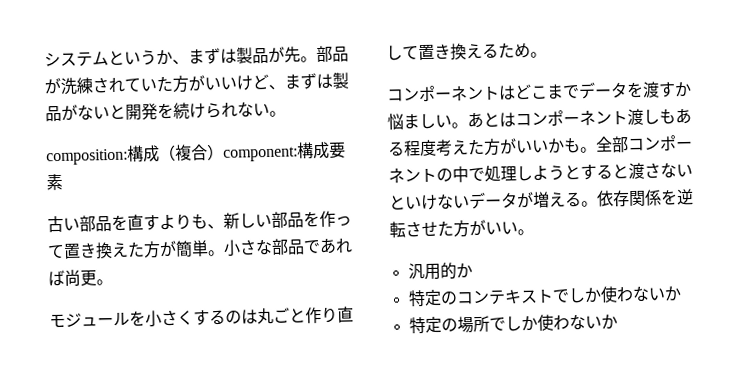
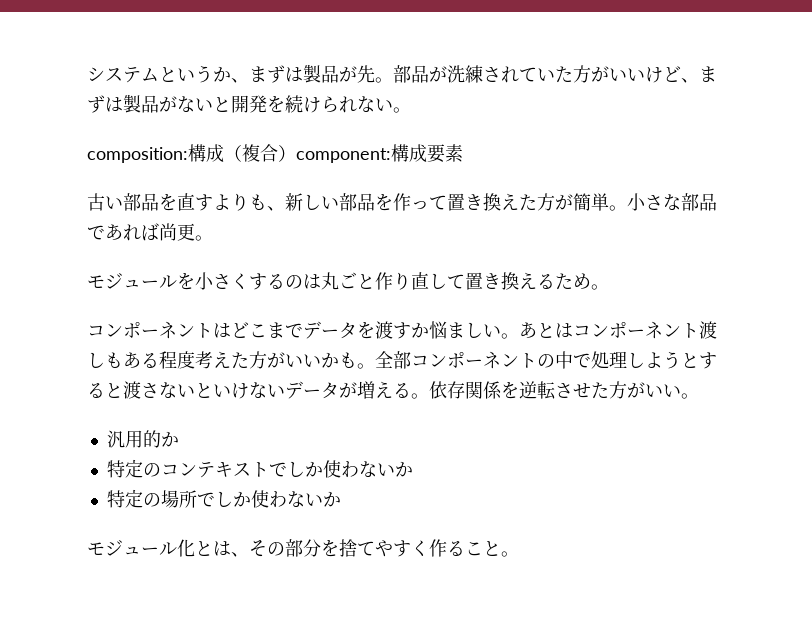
(618, 322) none -> [87,539,519,557] // モジュール化とは、その部分を捨てやすく作ること。

